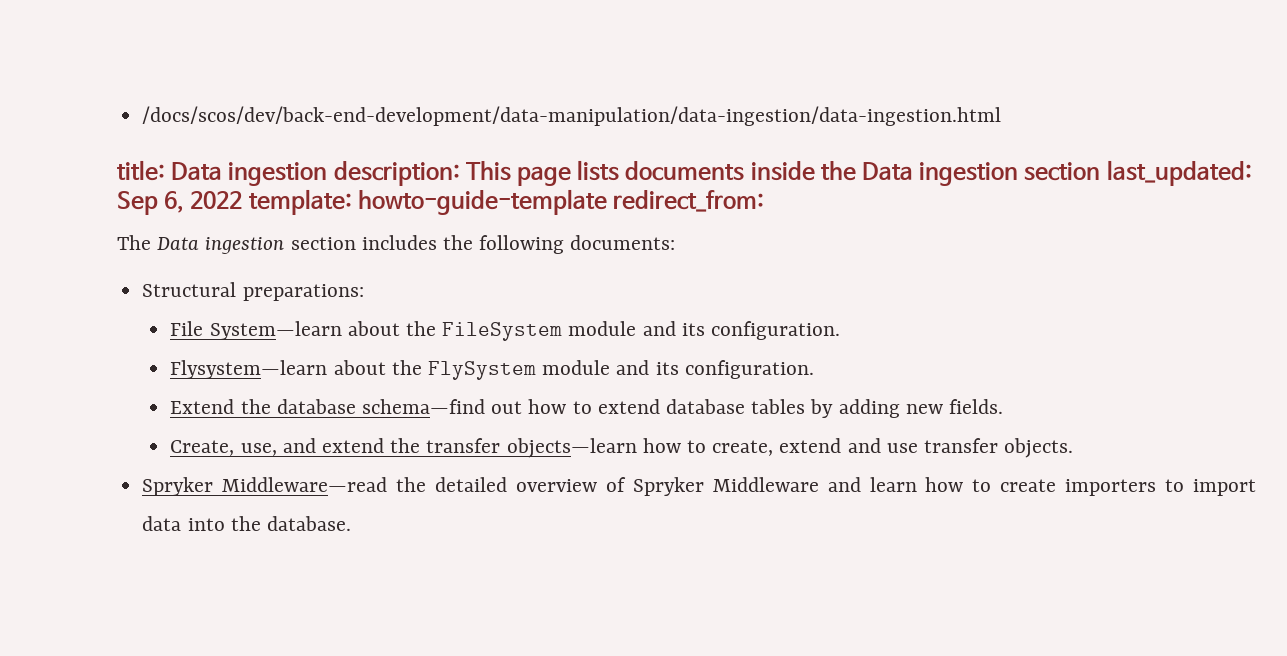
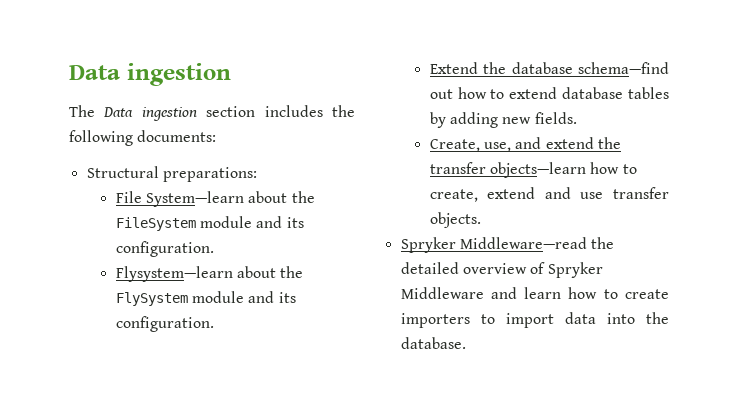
[142,106,1002,126] [117,160,1252,186] [117,189,765,215] /docs/scos/dev/back-end-development/data-manipulation/data-ingestion/data-ingestion.html // title: Data ingestion description: This page lists documents inside the Data ingestion section last_updated: Sep 6, 2022 template: howto-guide-template redirect_from: -> [69,63,231,86] Data ingestion

